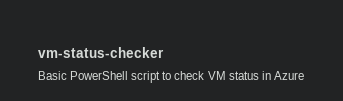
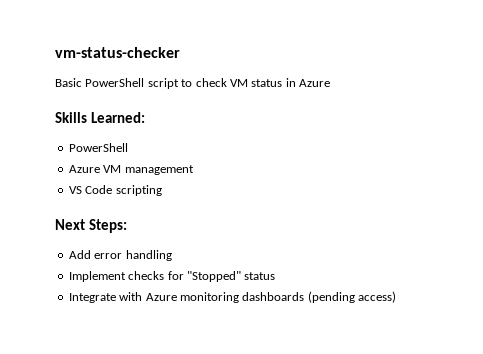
(304, 75) none -> [55,112,145,123] [68,143,128,152] [68,165,194,175] [68,185,162,196] [55,219,127,233] [68,250,172,261] [68,271,276,282] [68,291,396,303] // Skills Learned: // PowerShell // Azure VM management // VS Code scripting // Next Steps: // Add error handling // Implement checks for "Stopped" status // Integrate with Azure monitoring dashboards (pending access)

